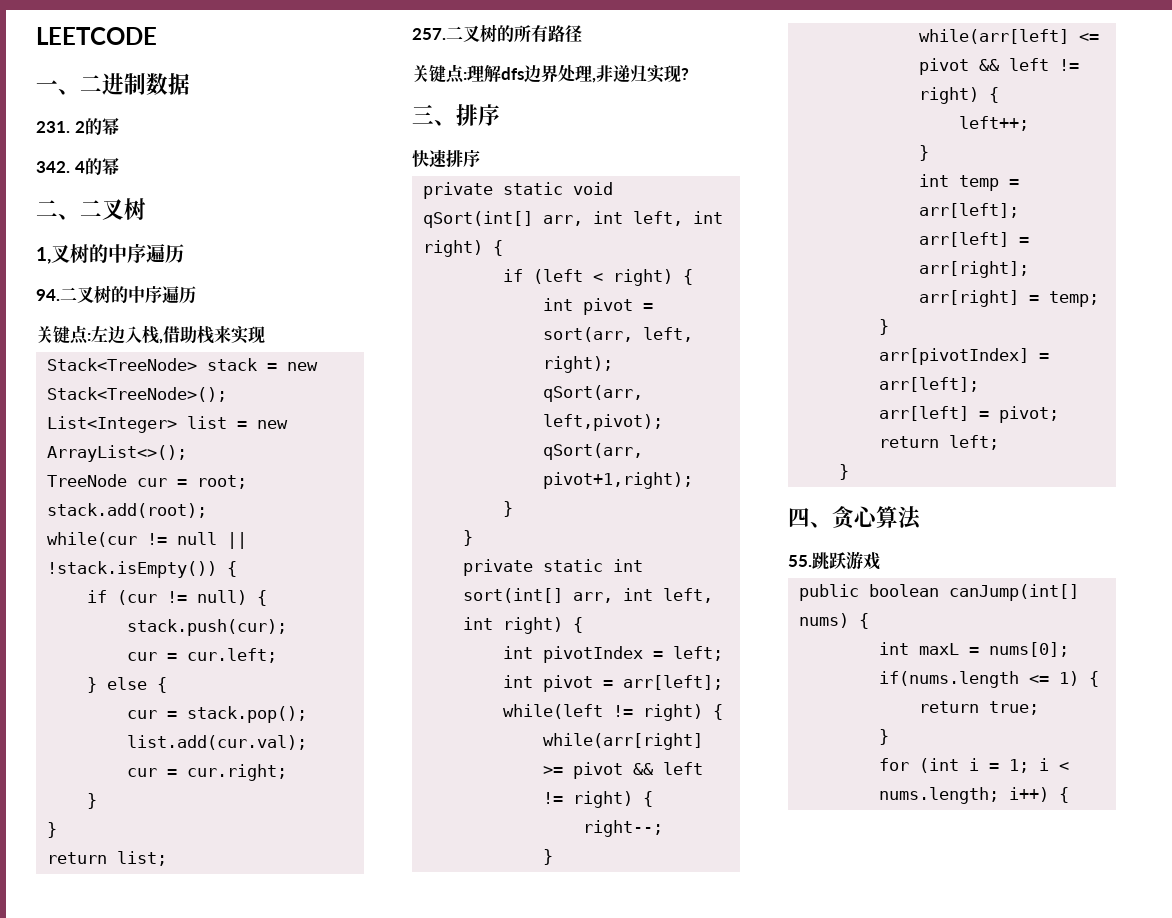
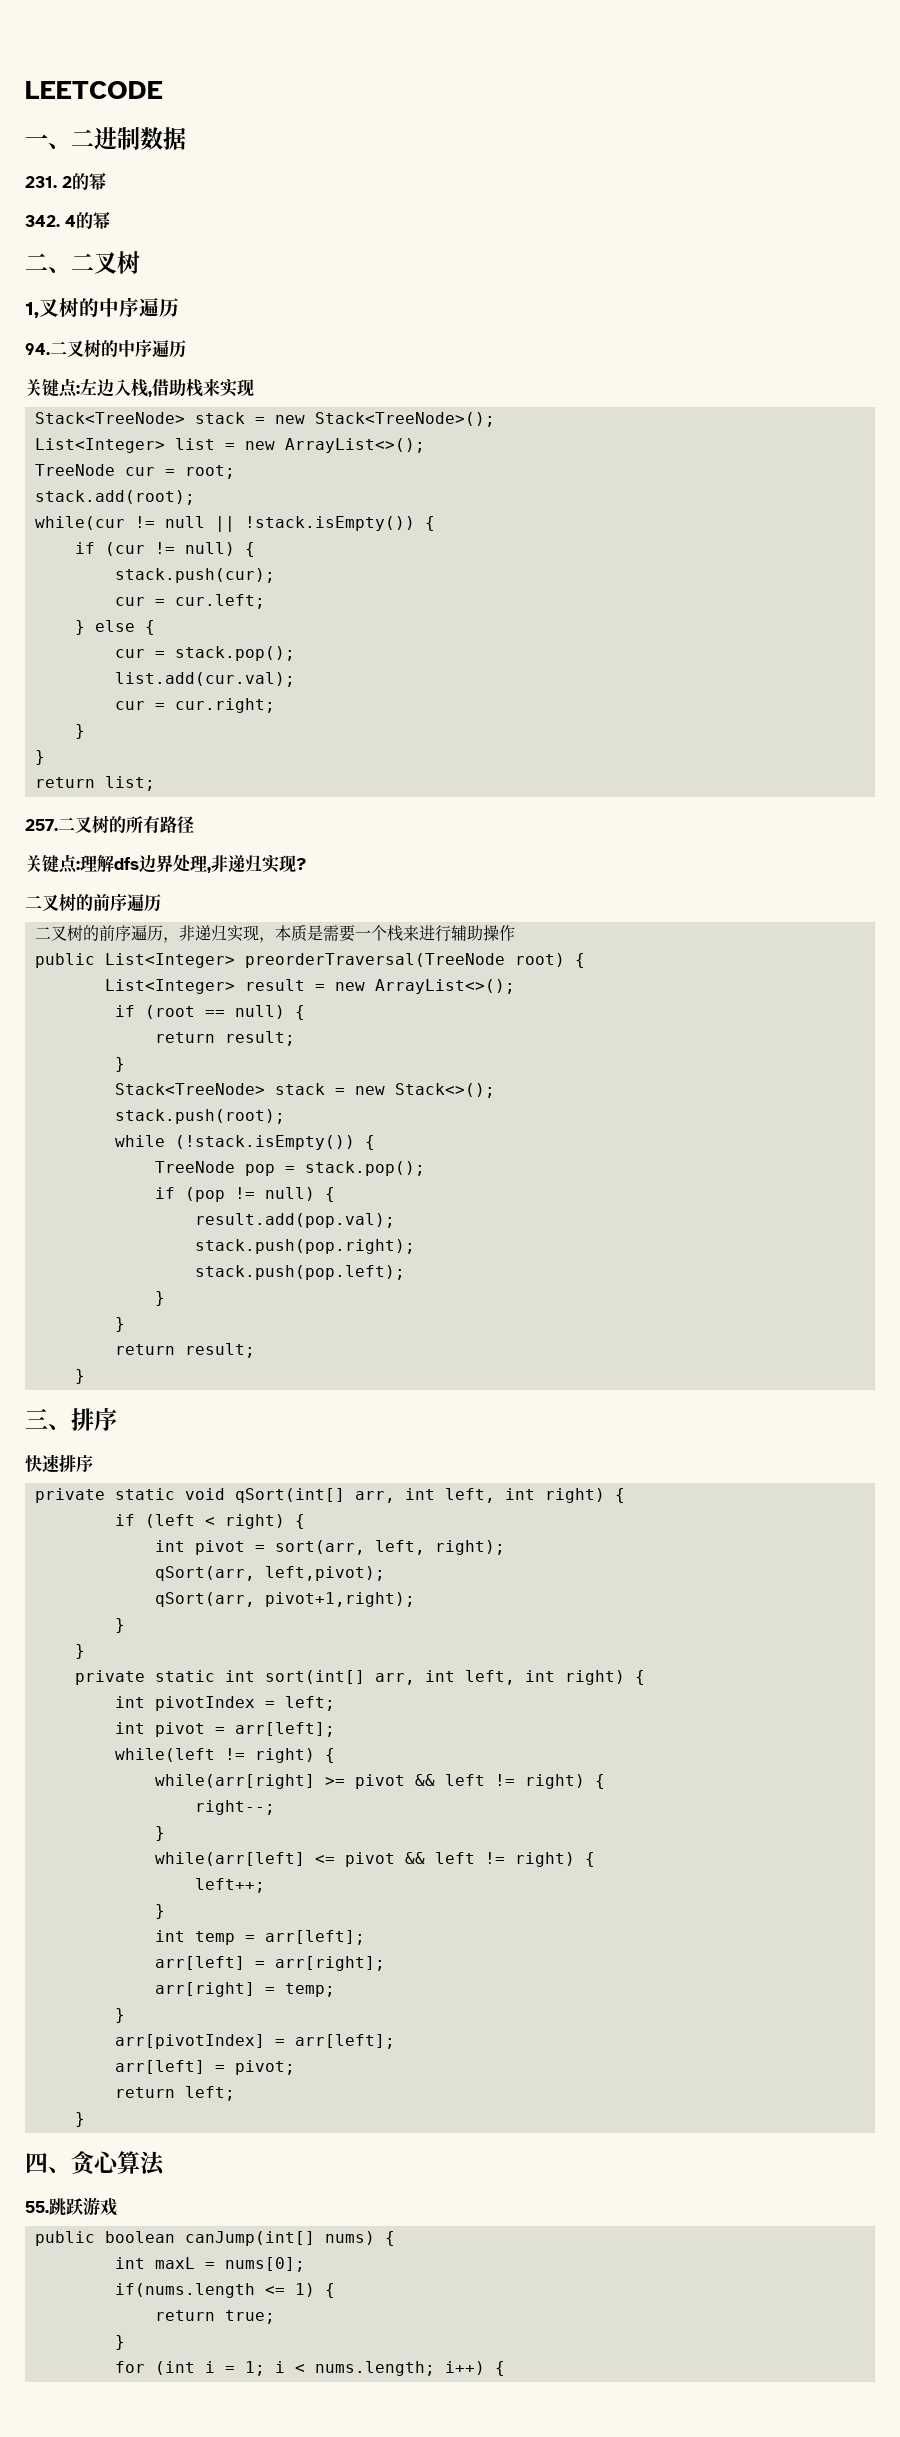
(689, 74) none -> [25,893,161,912] [35,925,516,943] [35,953,586,968] [105,979,516,994] [115,1005,306,1020] [155,1031,296,1046] [115,1057,126,1072] [115,1083,496,1098] [115,1109,286,1124] [115,1135,376,1150] [155,1161,426,1176] [155,1187,336,1202] [195,1213,396,1228] [195,1239,416,1254] [195,1265,406,1280] [155,1291,166,1306] [115,1317,126,1332] [115,1343,256,1358] [75,1369,86,1384] // 二叉树的前序遍历 // 二叉树的前序遍历，非递归实现，本质是需要一个栈来进行辅助操作 // public List<Integer> preorderTraversal(TreeNode root) { // List<Integer> result = new ArrayList<>(); // if (root == null) { // return result; // } // Stack<TreeNode> stack = new Stack<>(); // stack.push(root); // while (!stack.isEmpty()) { // TreeNode pop = stack.pop(); // if (pop != null) { // result.add(pop.val); // stack.push(pop.right); // stack.push(pop.left); // } // } // return result; // }

